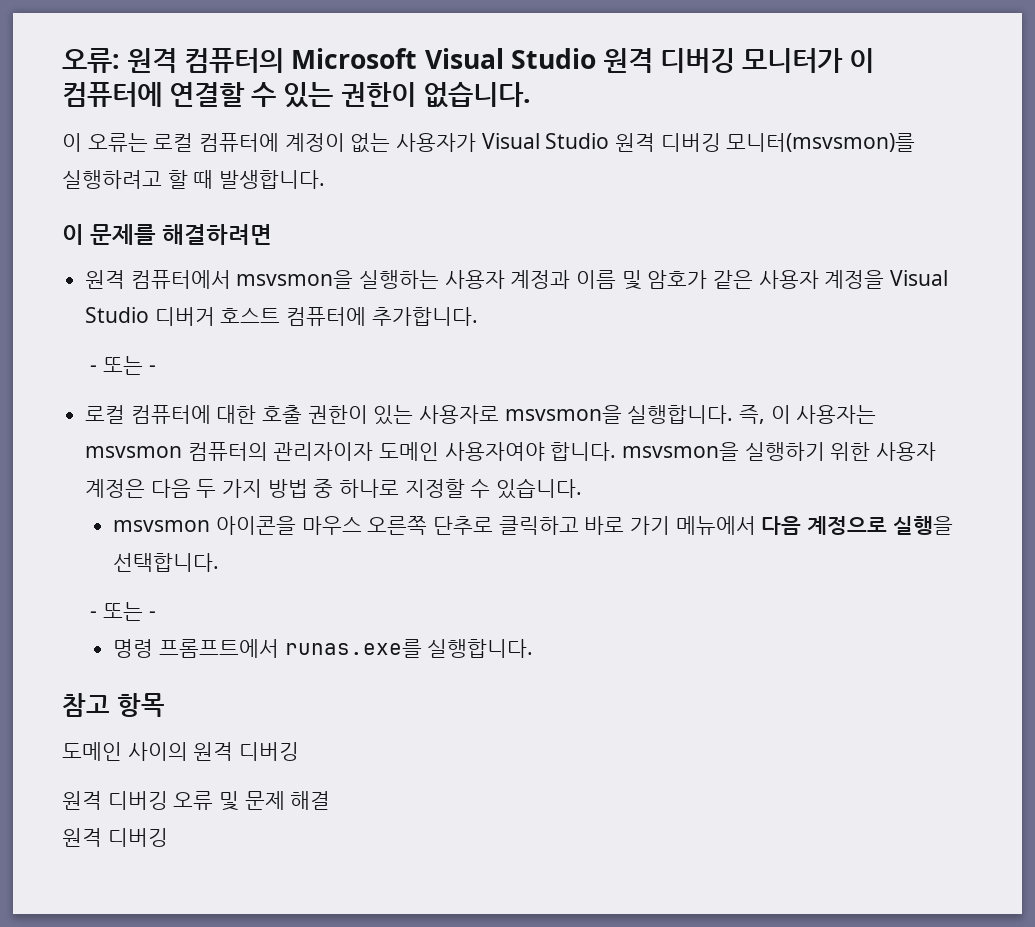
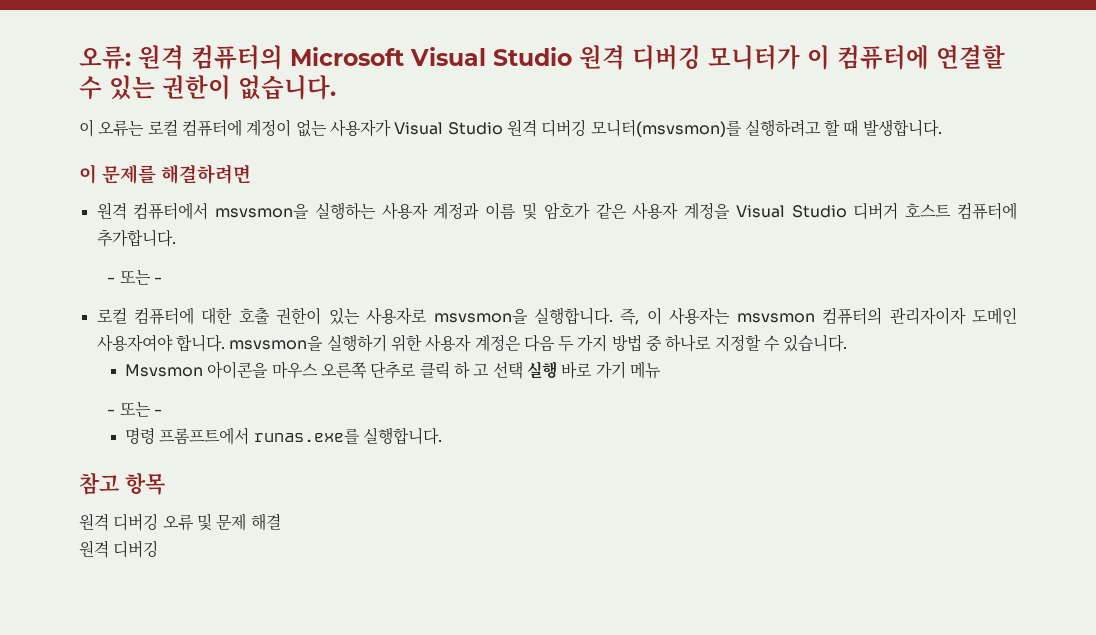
[113,520,211,532] msvsmon -> [125,364,204,377] Msvsmon
[498,516,953,535] [113,553,220,572] 클릭하고 바로 가기 메뉴에서 다음 계정으로 실행을 선택합니다. -> [419,361,661,379] 클릭 하 고 선택 실행 바로 가기 메뉴
[62,742,300,761] // 도메인 사이의 원격 디버깅 -> (165, 484) none

